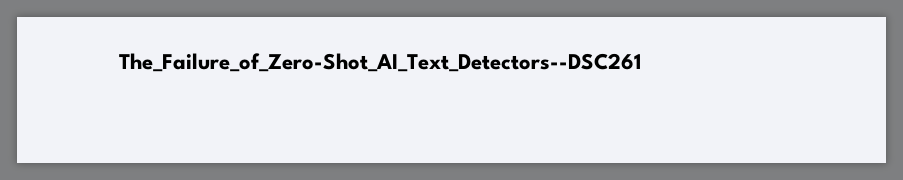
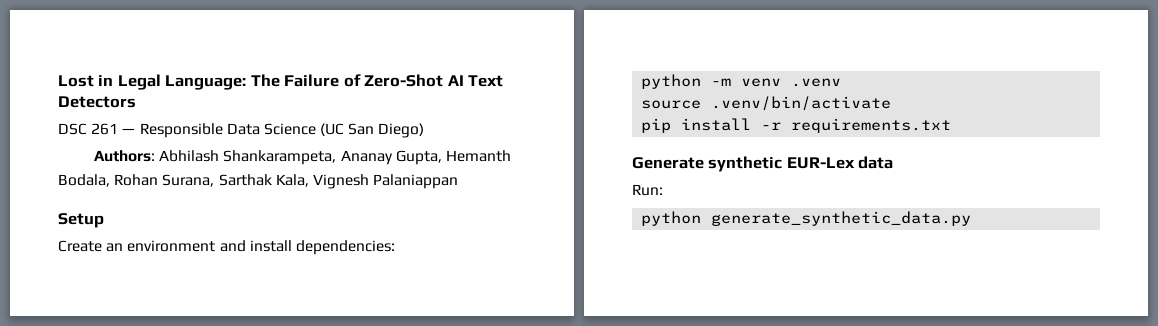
[119,53,641,72] The_Failure_of_Zero-Shot_AI_Text_Detectors--DSC261 -> [58,74,504,90] [58,96,136,108] [58,123,425,138] [94,150,511,165] [58,174,459,189] [58,213,104,228] [58,240,395,255] [641,74,842,89] [641,96,892,111] [641,118,952,133] [632,156,894,172] [632,184,663,196] [641,211,972,226] Lost in Legal Language: The Failure of Zero-Shot AI Text Detectors // DSC 261 — Responsible Data Science (UC San Diego) // Authors: Abhilash Shankarampeta, Ananay Gupta, Hemanth Bodala, Rohan Surana, Sarthak Kala, Vignesh Palaniappan // Setup // Create an environment and install dependencies: // python -m venv .venv // source .venv/bin/activate // pip install -r requirements.txt // Generate synthetic EUR-Lex data // Run: // python generate_synthetic_data.py

